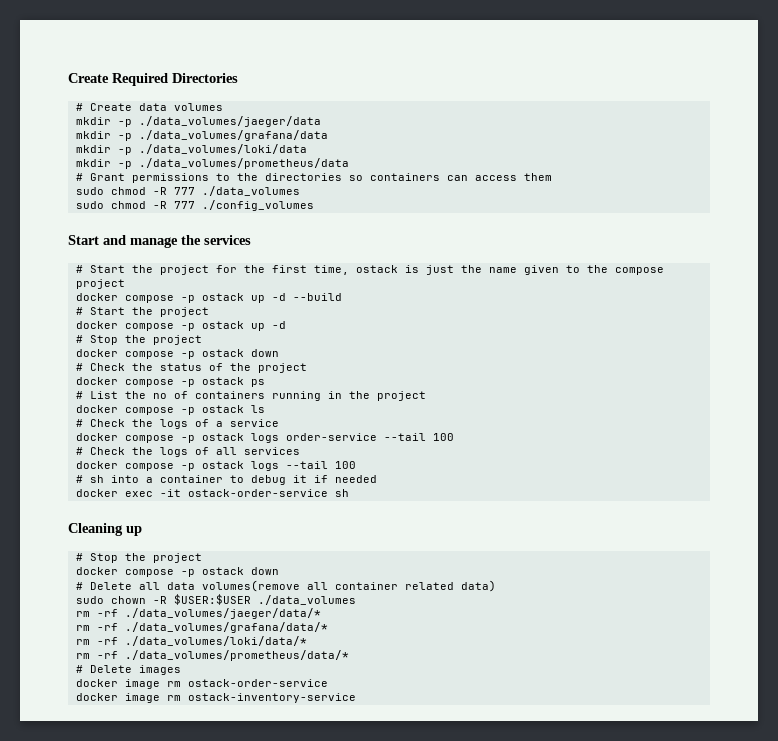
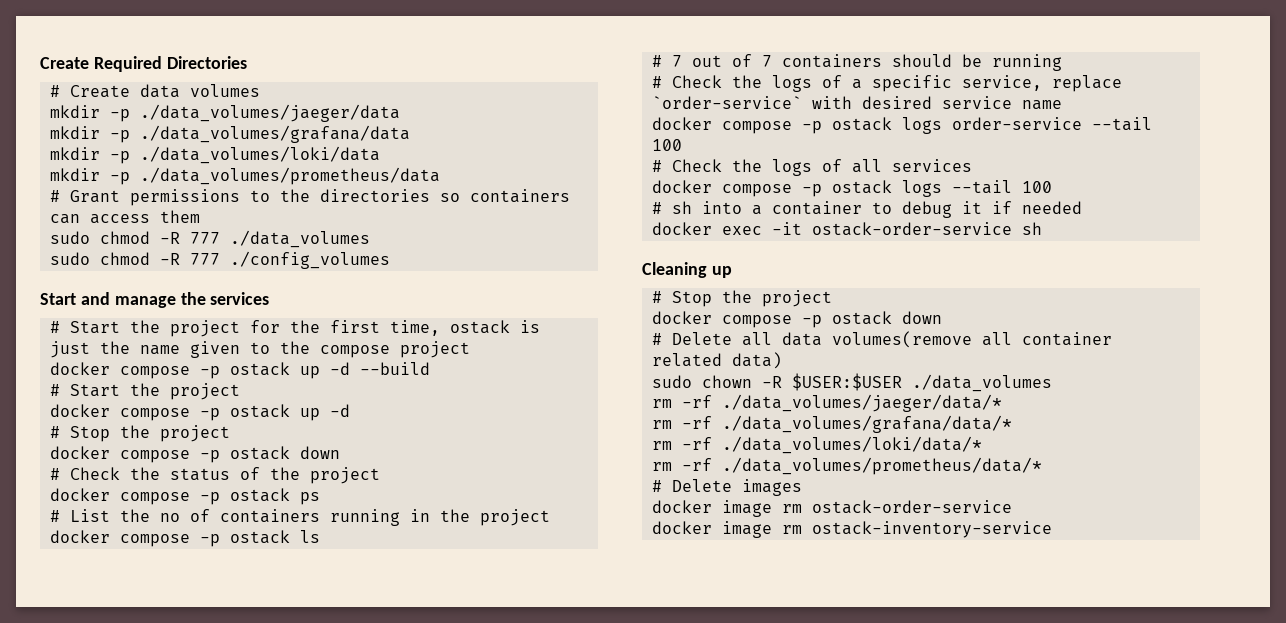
(265, 409) none -> [652,54,1063,71] // # 7 out of 7 containers should be running
(223, 424) none -> [872,75,1123,92] [652,96,933,109] specific service, replace `order-service` with desired
(279, 423) none -> [1022,100,1063,110] name

